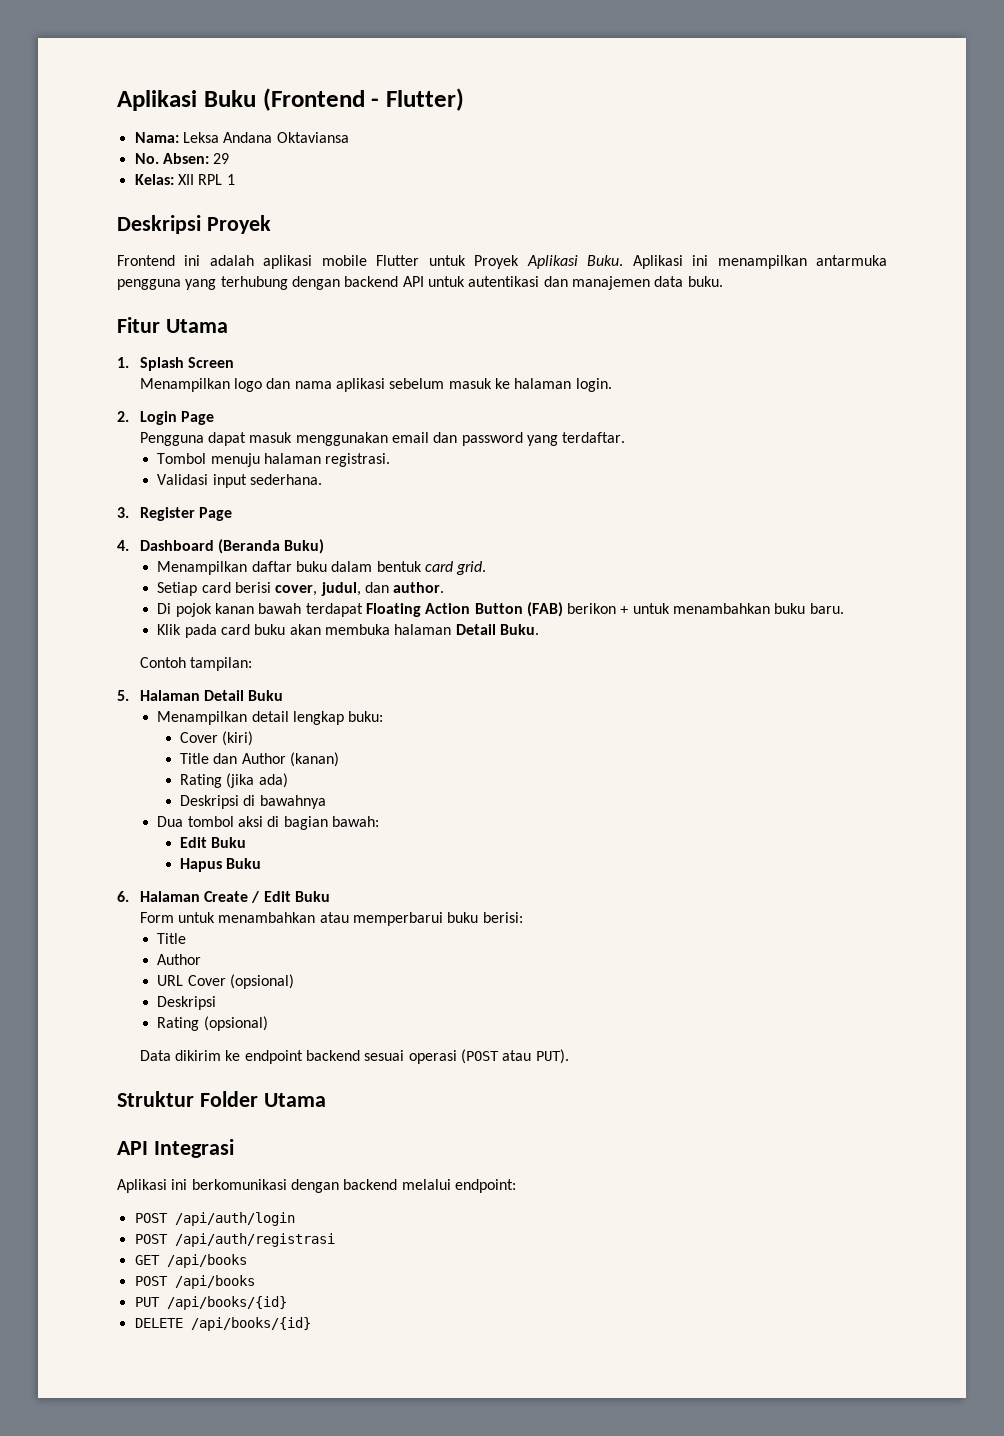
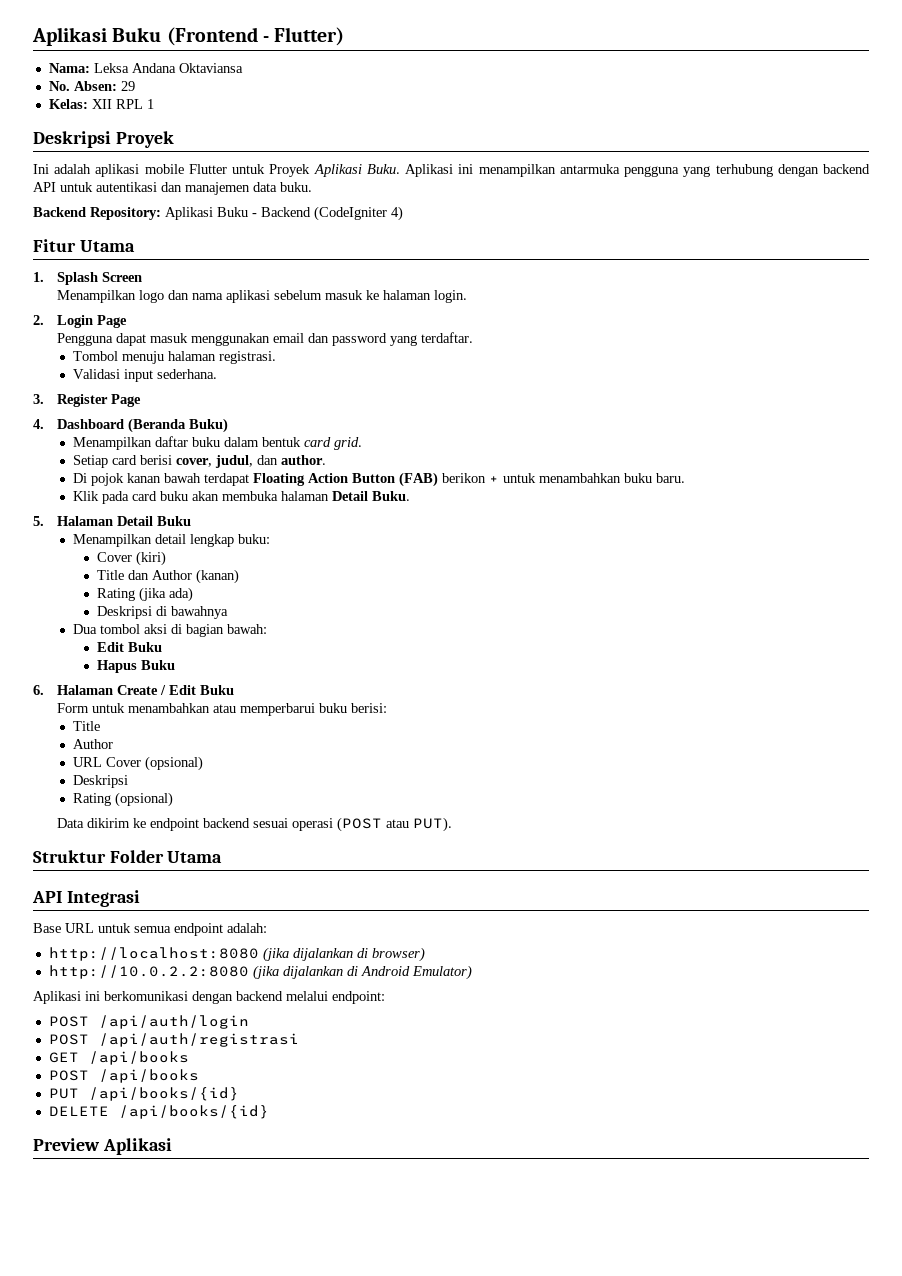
[117,255,201,266] Frontend ini -> [33,164,49,174] Ini
(723, 281) none -> [33,206,403,221] // Backend Repository: Aplikasi Buku - Backend (CodeIgniter 4)
[139,657,252,671] // Contoh tampilan: -> (411, 496) none
(234, 1148) none -> [33,923,267,936] [48,947,425,962] [48,965,472,980] // Base URL untuk semua endpoint adalah: // http://localhost:8080 (jika dijalankan di browser) // http://10.0.2.2:8080 (jika dijalankan di Android Emulator)
(311, 1324) none -> [33,1138,172,1155] // Preview Aplikasi

